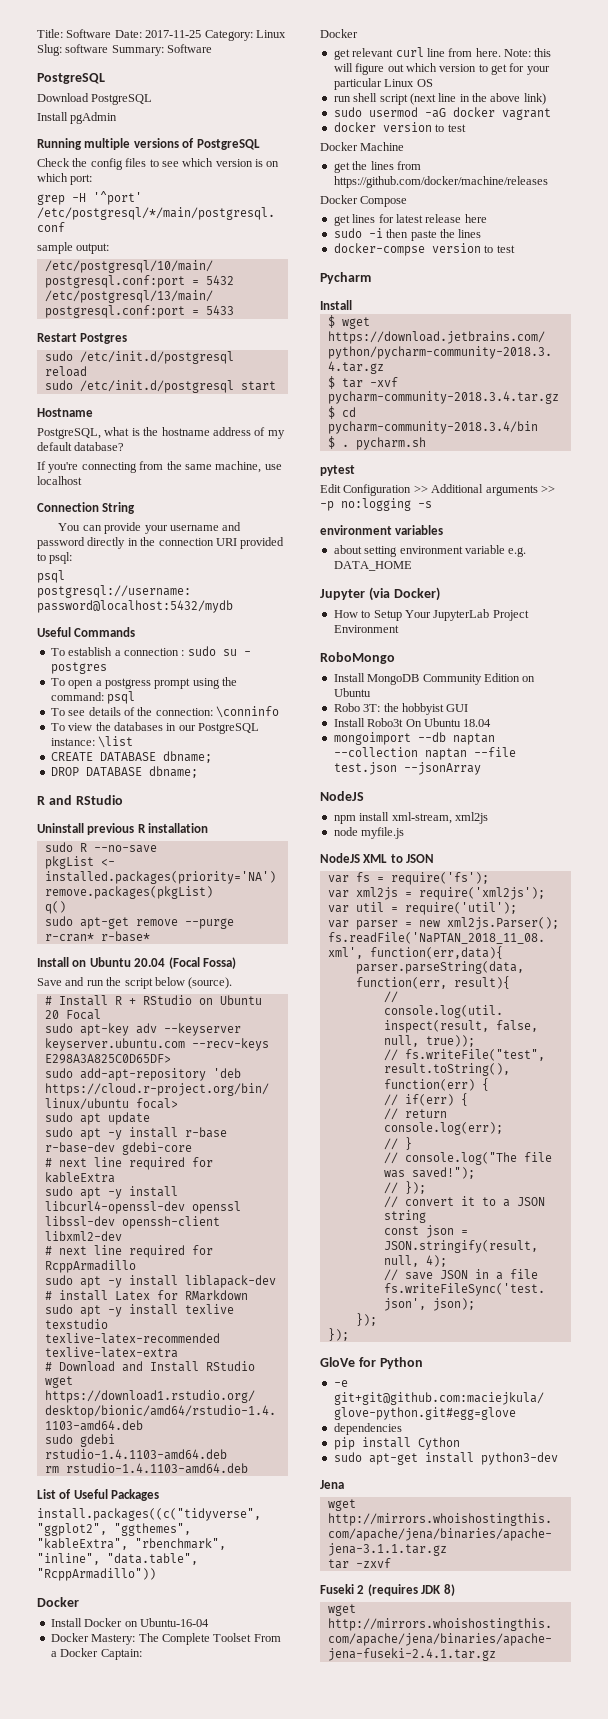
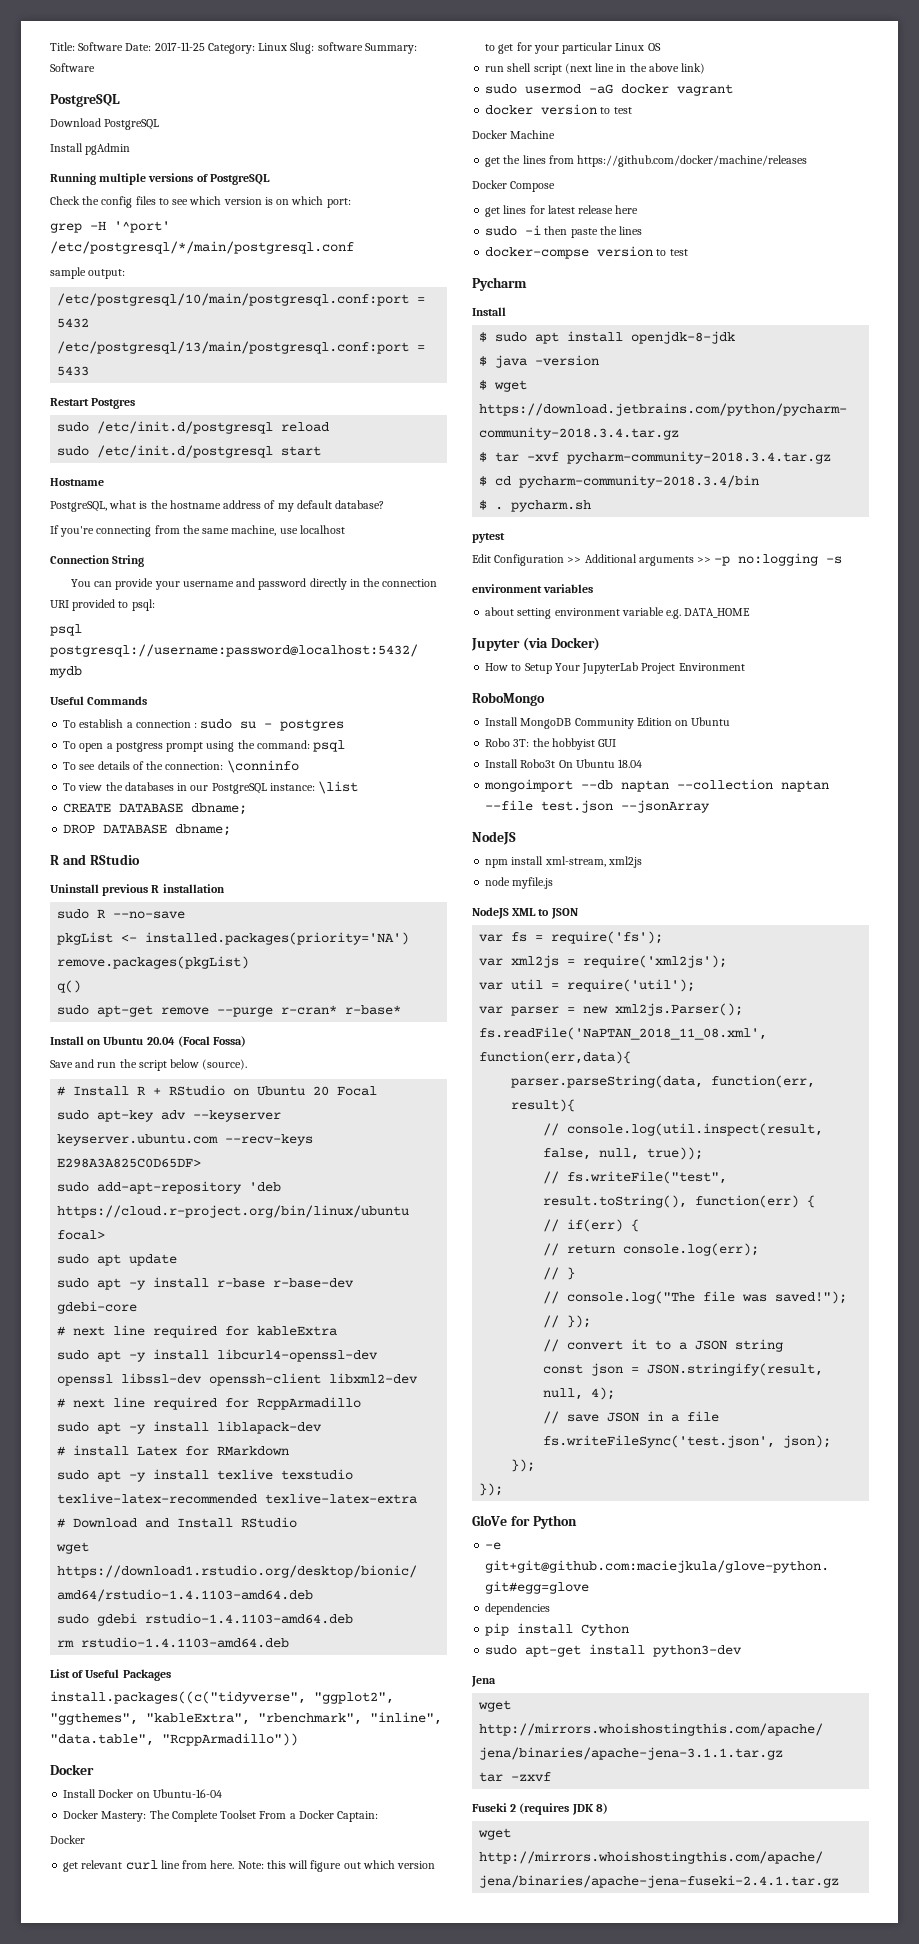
(352, 305) none -> [479,331,736,344] [479,355,600,368] // $ sudo apt install openjdk-8-jdk // $ java -version

